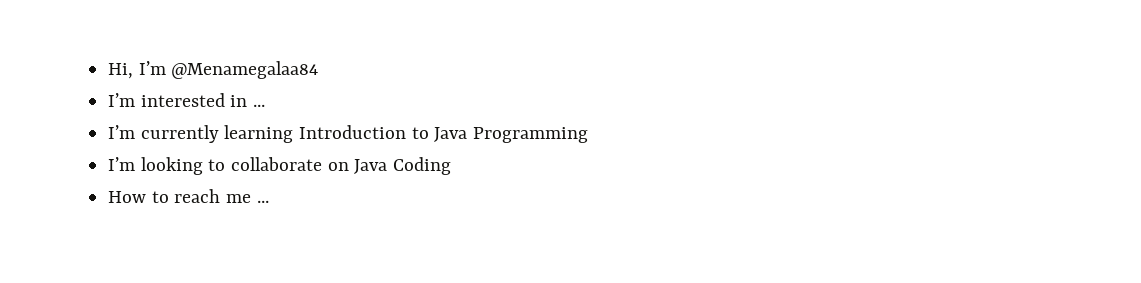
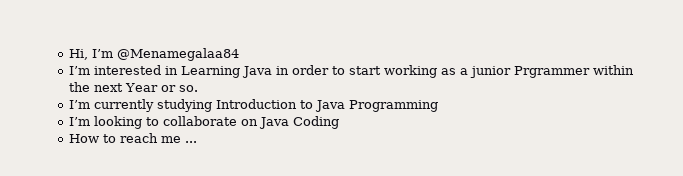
[253,104,266,107] ... -> [181,65,635,78] [69,82,199,92] Learning Java in order to start working as a junior Prgrammer within the next Year or so.
[224,125,294,143] learning -> [157,99,213,112] studying

